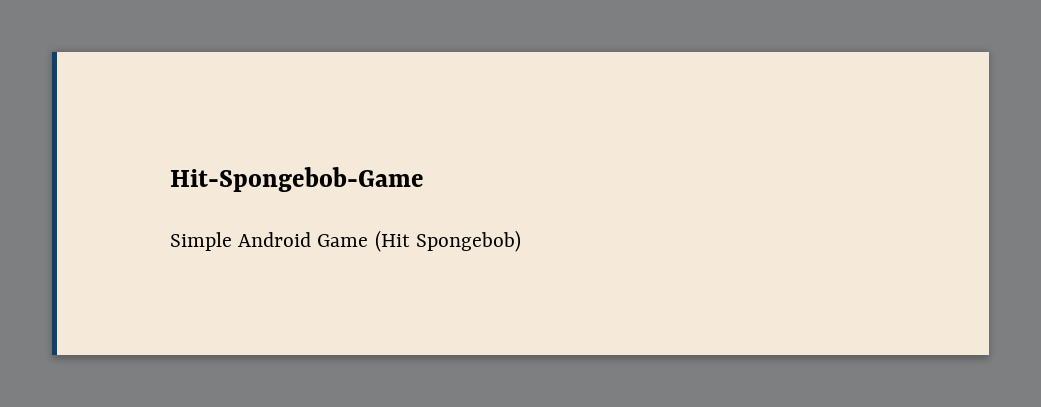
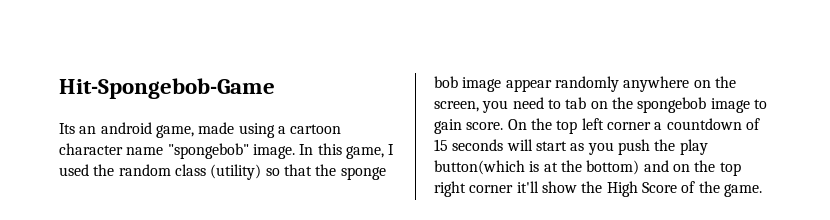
[170,230,521,252] Simple Android Game (Hit Spongebob) -> [59,122,342,138] [59,143,395,159] [59,164,386,180] [434,76,736,92] [434,97,767,113] [434,118,760,134] [434,139,708,155] [434,160,741,176] [434,181,762,197] Its an android game, made using a cartoon character name "spongebob" image. In this game, I used the random class (utility) so that the sponge bob image appear randomly anywhere on the screen, you need to tab on the spongebob image to gain score. On the top left corner a countdown of 15 seconds will start as you push the play button(which is at the bottom) and on the top right corner it'll show the High Score of the game.

